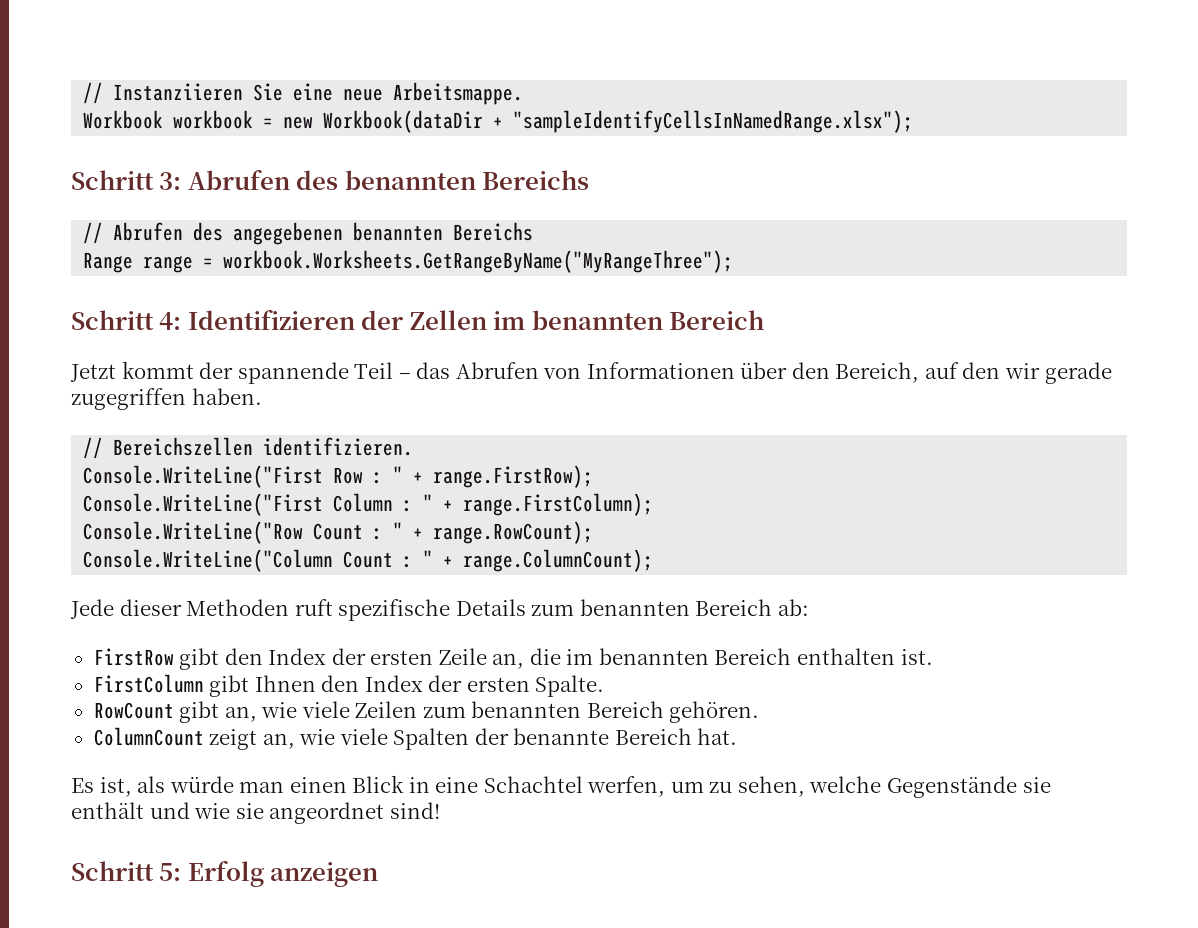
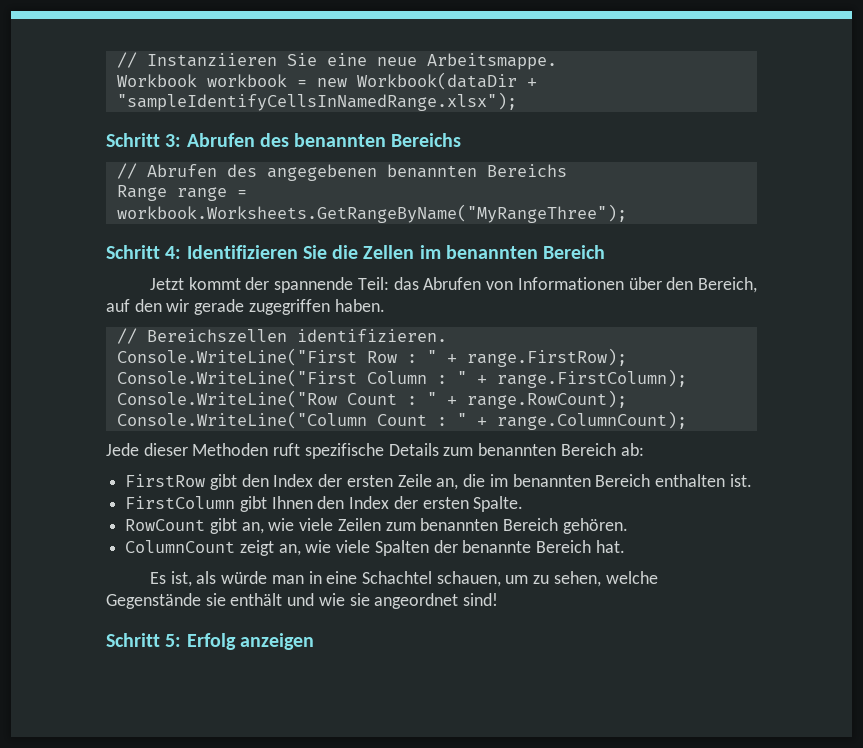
[361,310,404,330] der -> [302,245,359,259] Sie die
[354,362,411,379] Teil – -> [357,277,389,290] Teil:
[289,775,405,793] einen Blick -> (304, 579) none
[587,776,666,797] werfen, -> [436,571,501,587] schauen,

